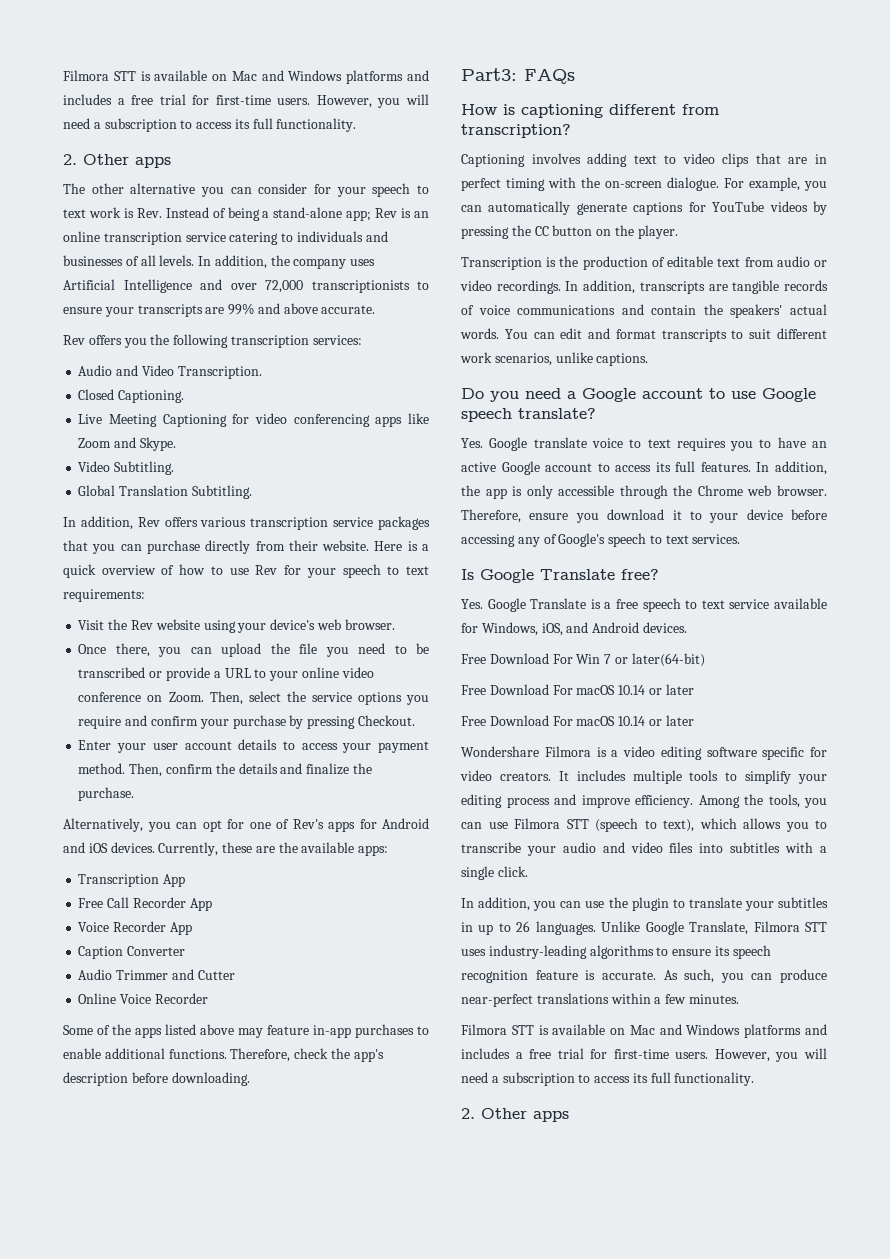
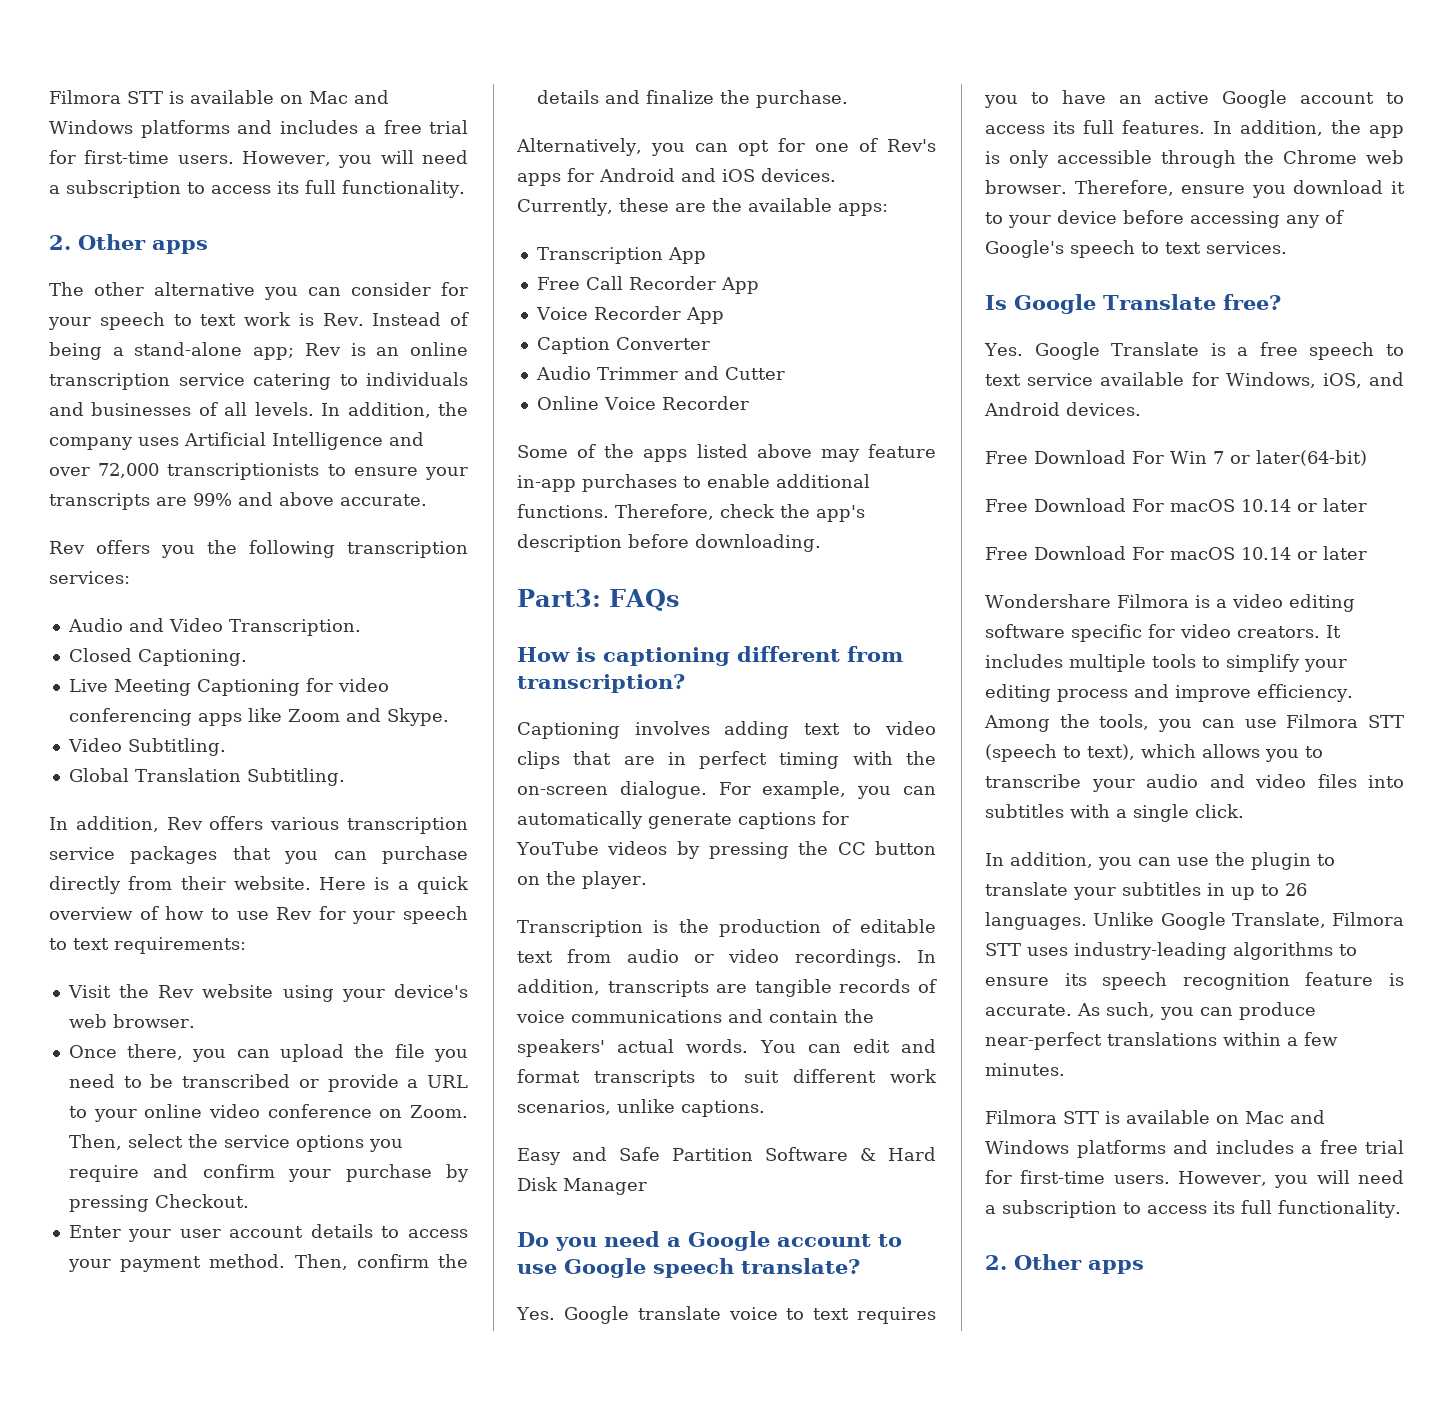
(649, 359) none -> [517,1147,936,1165] [517,1177,647,1195] // Easy and Safe Partition Software & Hard Disk Manager

